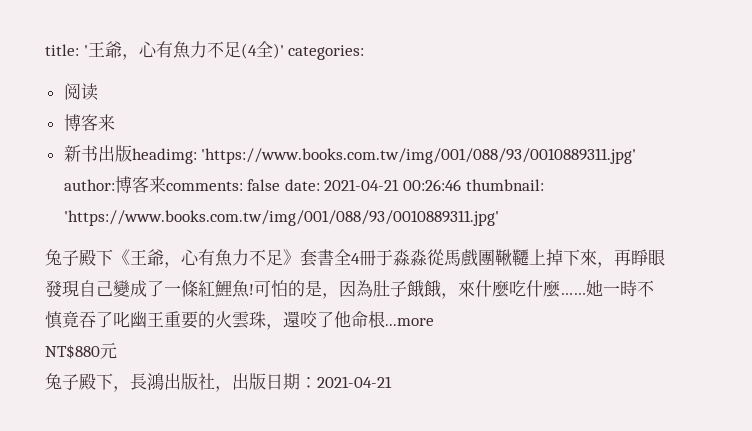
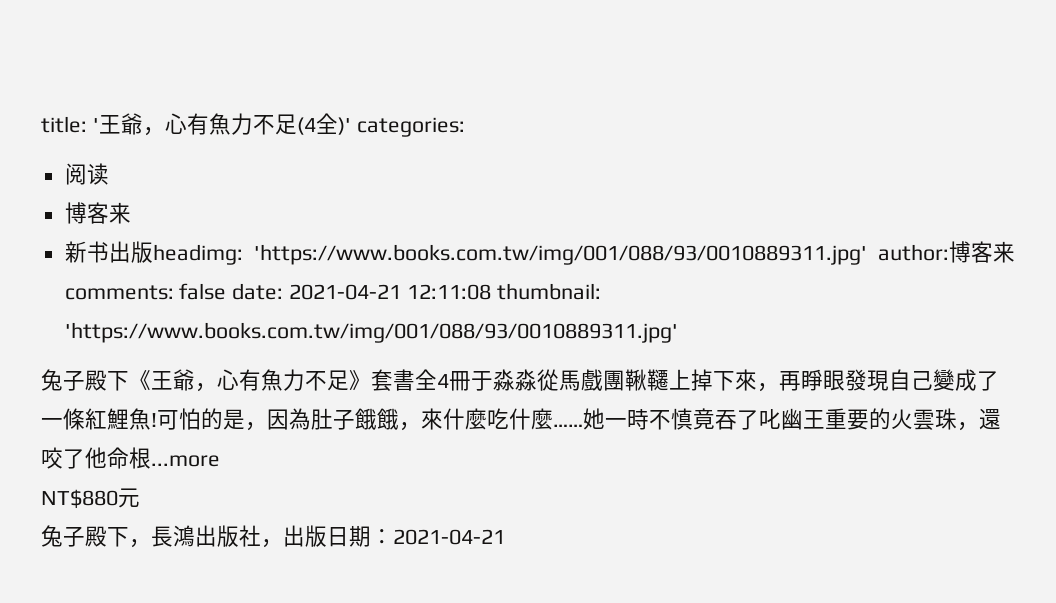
[403,179,462,191] 00:26:46 -> [406,284,491,300] 12:11:08

